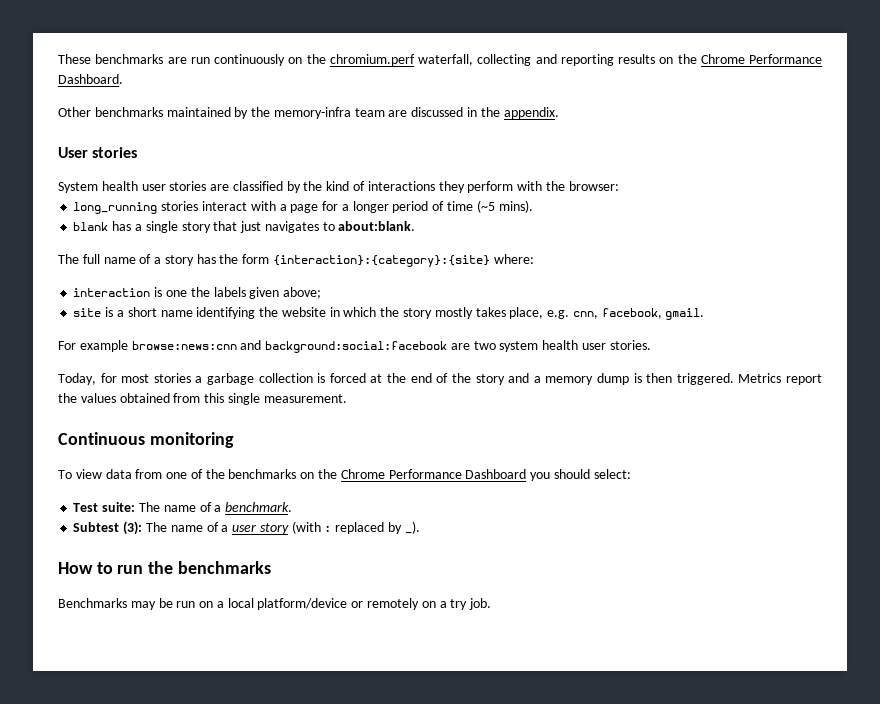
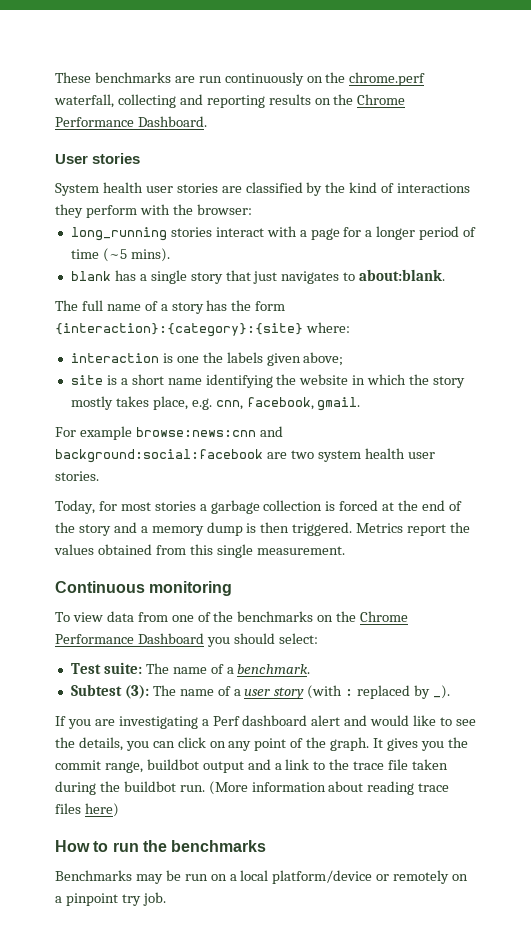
[329,54,415,66] chromium.perf -> [349,72,426,86] chrome.perf
[58,107,559,119] // Other benchmarks maintained by the memory-infra team are discussed in the appendix. -> (207, 121) none
(420, 527) none -> [55,715,476,729] [55,737,468,751] [55,759,449,773] [55,781,450,795] [55,803,119,817] // If you are investigating a Perf dashboard alert and would like to see the details, you can click on any point of the graph. It gives you the commit range, buildbot output and a link to the trace file taken during the buildbot run. (More information about reading trace files here)
(447, 604) none -> [65,893,118,906] pinpoint

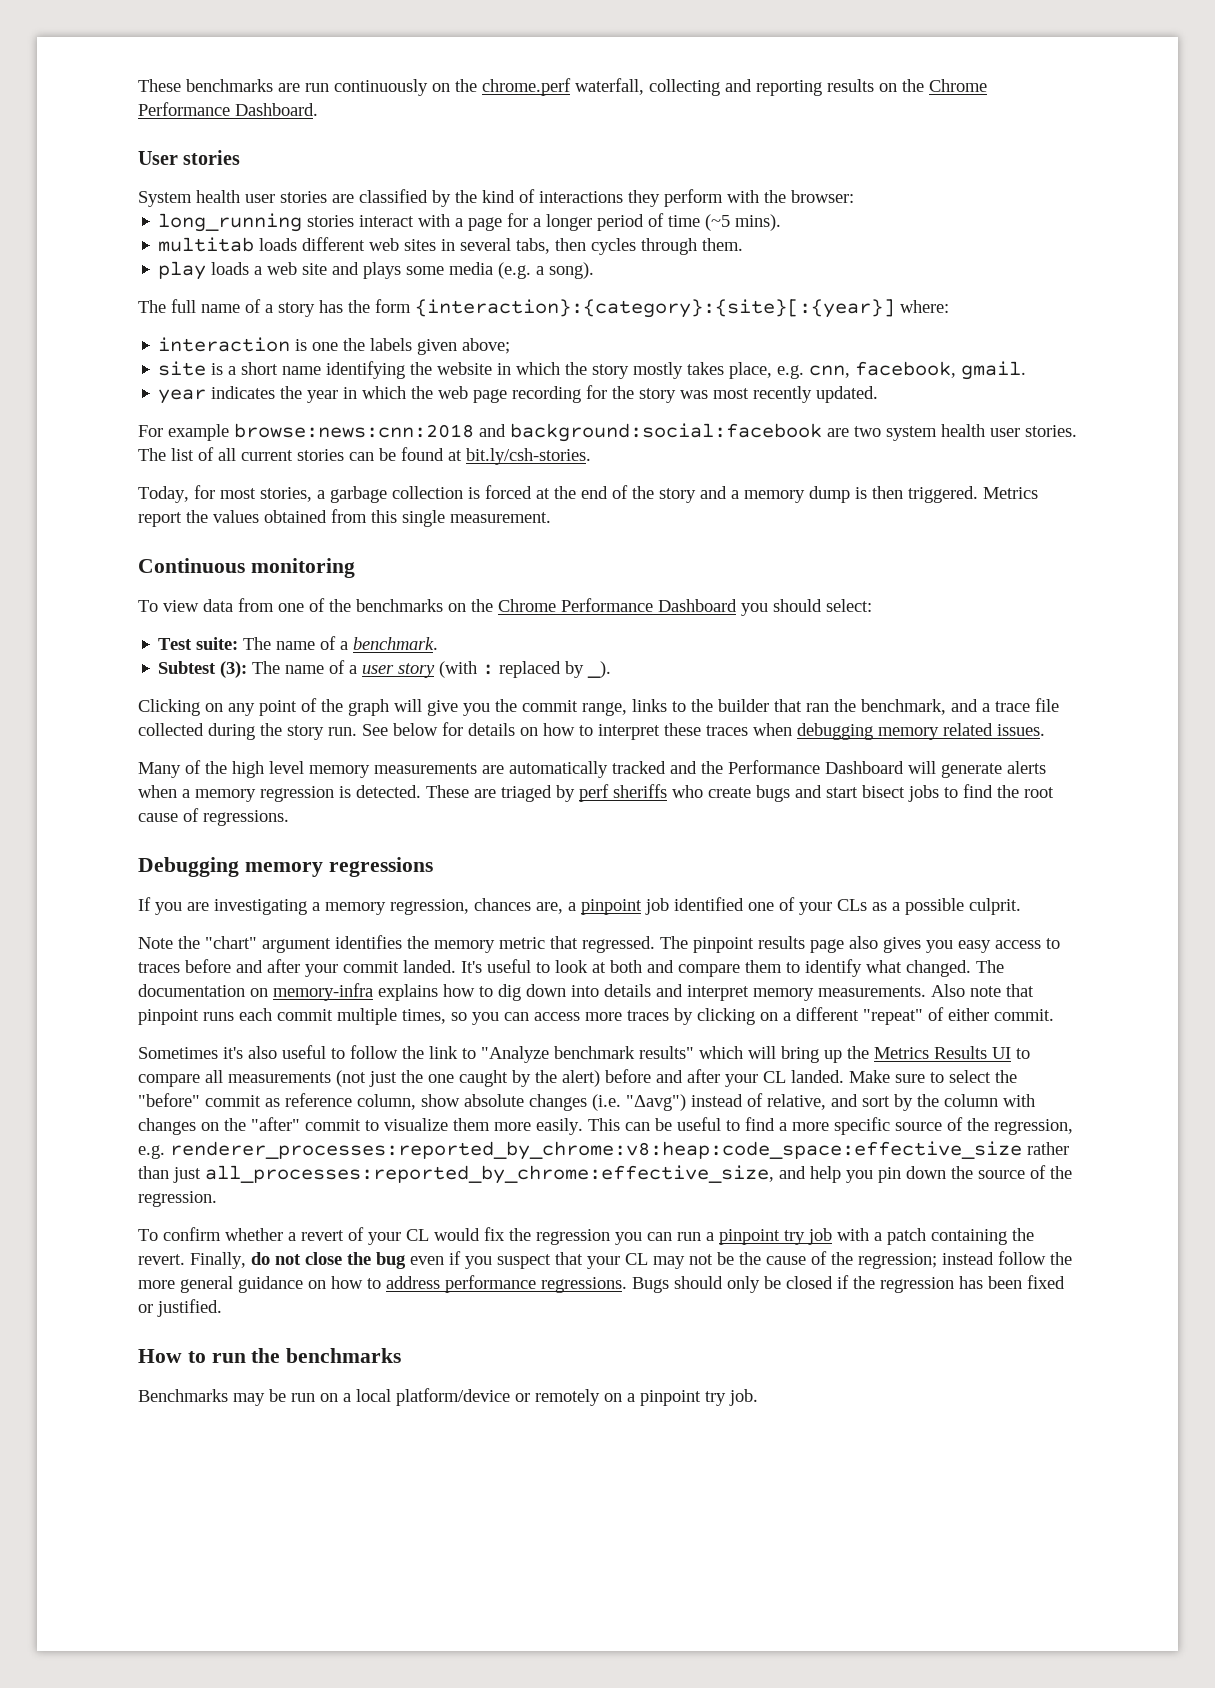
[70,269,446,284] blank has a single story that just navigates to about:blank. -> [158,237,744,255] [158,261,595,280] multitab loads different web sites in several tabs, then cycles through them. // play loads a web site and plays some media (e.g. a song).
[55,323,303,337] {interaction}:{category}:{site} -> [415,299,895,318] {interaction}:{category}:{site}[:{year}]
(361, 404) none -> [158,385,879,404] // year indicates the year in which the web page recording for the story was most recently updated.
[135,427,256,437] browse:news:cnn -> [234,423,474,438] browse:news:cnn:2018
(99, 476) none -> [138,447,591,465] The list of all current stories can be found at bit.ly/csh-stories.
[154,501,196,511] stories -> [260,487,312,502] stories,
(450, 692) none -> [138,698,1059,716] [138,722,1045,740] [138,760,1046,778] [138,784,1054,802] [138,808,289,826] [138,857,433,877] // Clicking on any point of the graph will give you the commit range, links to the builder that ran the benchmark, and a trace file collected during the story run. See below for details on how to interpret these traces when debugging memory related issues. // Many of the high level memory measurements are automatically tracked and the Performance Dashboard will generate alerts when a memory regression is detected. These are triaged by perf sheriffs who create bugs and start bisect jobs to find the root cause of regressions. // Debugging memory regressions
[212,715,476,726] [55,737,468,751] [55,759,449,773] [55,781,450,795] [55,803,119,817] Perf dashboard alert and would like to see the details, you can click on any point of the graph. It gives you the commit range, buildbot output and a link to the trace file taken during the buildbot run. (More information about reading trace files here) -> [325,897,1021,915] [138,935,1060,953] [138,959,1004,977] [138,983,1034,1001] [138,1007,1054,1025] [138,1045,1030,1063] [138,1069,1017,1087] [138,1093,1035,1111] [138,1117,1073,1135] [138,1141,1069,1160] [138,1165,1072,1184] [138,1191,217,1207] [138,1227,1034,1245] [138,1251,1072,1269] [138,1275,1065,1293] [138,1299,222,1317] memory regression, chances are, a pinpoint job identified one of your CLs as a possible culprit. // Note the "chart" argument identifies the memory metric that regressed. The pinpoint results page also gives you easy access to traces before and after your commit landed. It's useful to look at both and compare them to identify what changed. The documentation on memory-infra explains how to dig down into details and interpret memory measurements. Also note that pinpoint runs each commit multiple times, so you can access more traces by clicking on a different "repeat" of either commit. // Sometimes it's also useful to follow the link to "Analyze benchmark results" which will bring up the Metrics Results UI to compare all measurements (not just the one caught by the alert) before and after your CL landed. Make sure to select the "before" commit as reference column, show absolute changes (i.e. "Δavg") instead of relative, and sort by the column with changes on the "after" commit to visualize them more easily. This can be useful to find a more specific source of the regression, e.g. renderer_processes:reported_by_chrome:v8:heap:code_space:effective_size rather than just all_processes:reported_by_chrome:effective_size, and help you pin down the source of the regression. // To confirm whether a revert of your CL would fix the regression you can run a pinpoint try job with a patch containing the revert. Finally, do not close the bug even if you suspect that your CL may not be the cause of the regression; instead follow the more general guidance on how to address performance regressions. Bugs should only be closed if the regression has been fixed or justified.

